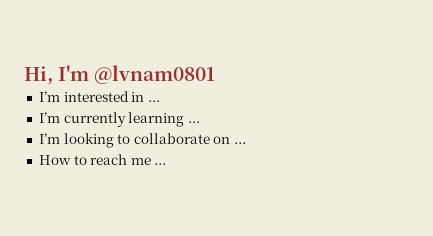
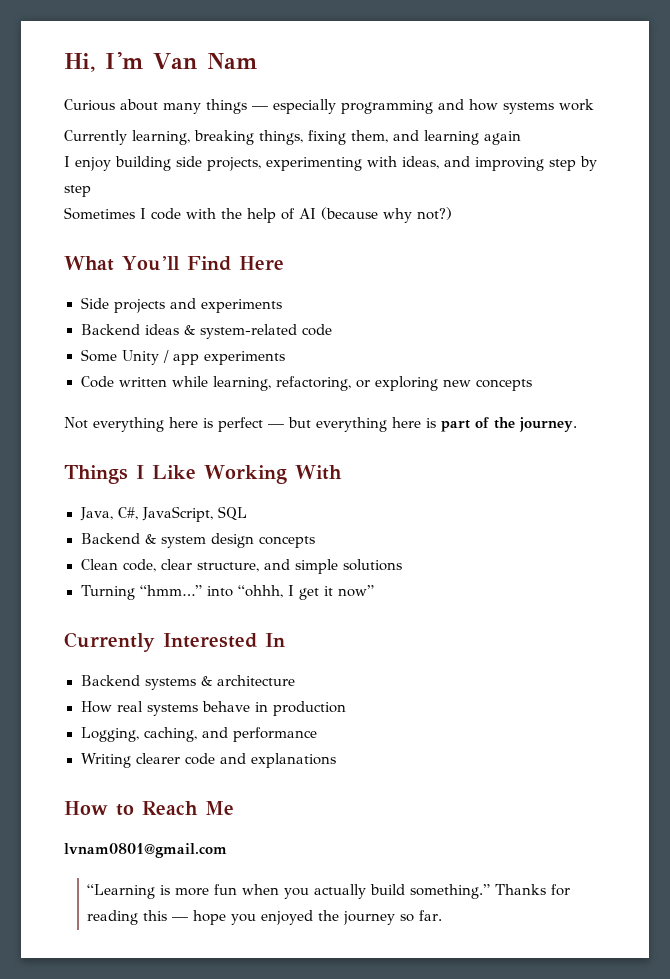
[94,65,216,84] [38,91,160,102] [38,112,200,127] [38,133,247,148] [38,154,167,165] @lvnam0801 // I’m interested in ... // I’m currently learning ... // I’m looking to collaborate on ... // How to reach me ... -> [153,53,258,69] [64,99,594,114] [64,130,521,145] [64,156,597,171] [64,185,91,197] [64,207,452,223] [64,256,284,271] [80,297,282,313] [80,324,332,339] [80,349,285,365] [80,376,532,391] [64,417,577,432] [64,465,342,484] [79,506,247,522] [80,533,315,548] [80,559,402,574] [80,585,375,600] [64,632,285,652] [80,675,295,690] [80,701,346,716] [80,727,317,742] [80,753,337,768] [64,801,234,816] [64,843,227,858] [87,884,571,899] [87,910,443,925] Van Nam // Curious about many things — especially programming and how systems work // Currently learning, breaking things, fixing them, and learning again // I enjoy building side projects, experimenting with ideas, and improving step by step // Sometimes I code with the help of AI (because why not?) // What You’ll Find Here // Side projects and experiments // Backend ideas & system-related code // Some Unity / app experiments // Code written while learning, refactoring, or exploring new concepts // Not everything here is perfect — but everything here is part of the journey. // Things I Like Working With // Java, C#, JavaScript, SQL // Backend & system design concepts // Clean code, clear structure, and simple solutions // Turning “hmm…” into “ohhh, I get it now” // Currently Interested In // Backend systems & architecture // How real systems behave in production // Logging, caching, and performance // Writing clearer code and explanations // How to Reach Me // lvnam0801@gmail.com // “Learning is more fun when you actually build something.” Thanks for reading this — hope you enjoyed the journey so far.

